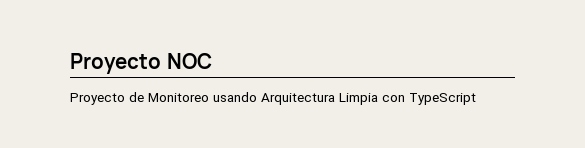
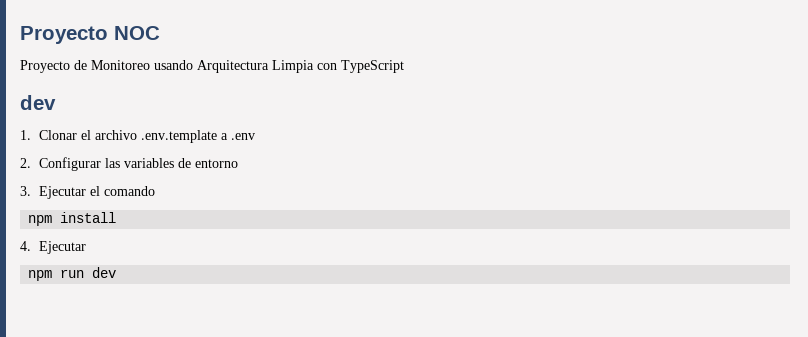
(476, 99) none -> [20,95,56,110] [20,130,255,143] [20,157,238,171] [20,186,155,199] [28,212,117,226] [20,241,86,254] [28,267,117,281] // dev // 1. Clonar el archivo .env.template a .env // 2. Configurar las variables de entorno // 3. Ejecutar el comando // npm install // 4. Ejecutar // npm run dev

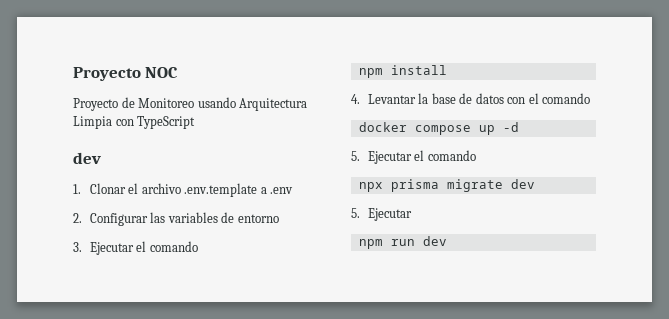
(31, 246) none -> [367,93,591,104] [358,122,519,135] [351,150,476,164] [358,179,535,192] [351,208,360,218] Levantar la base de datos con el comando // docker compose up -d // 5. Ejecutar el comando // npx prisma migrate dev // 5.

